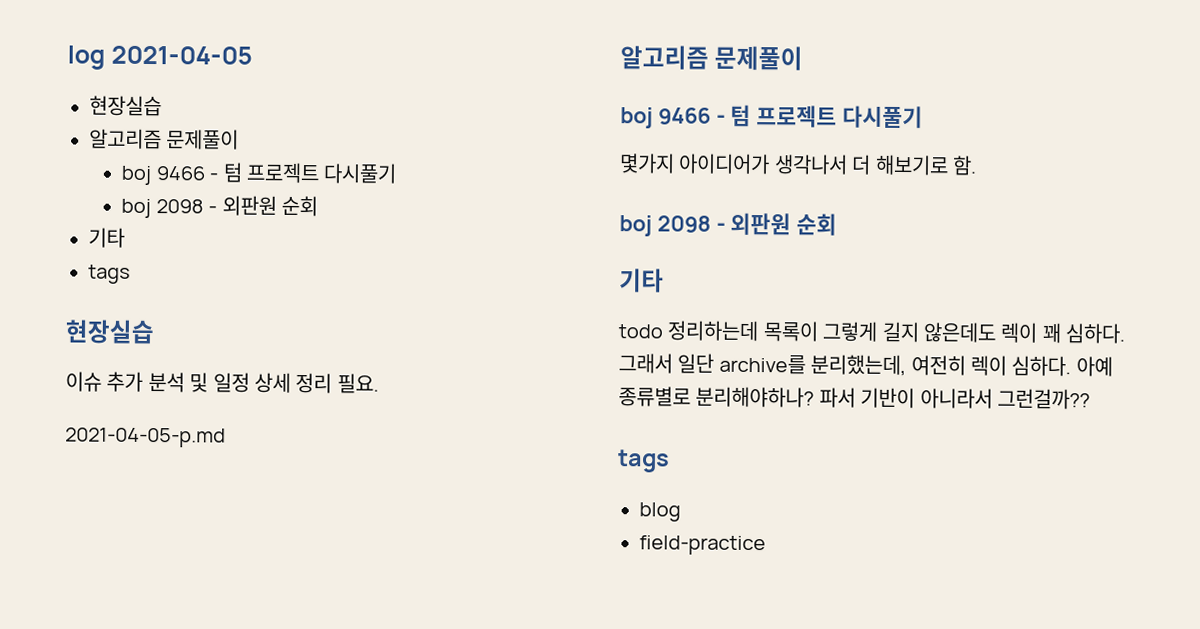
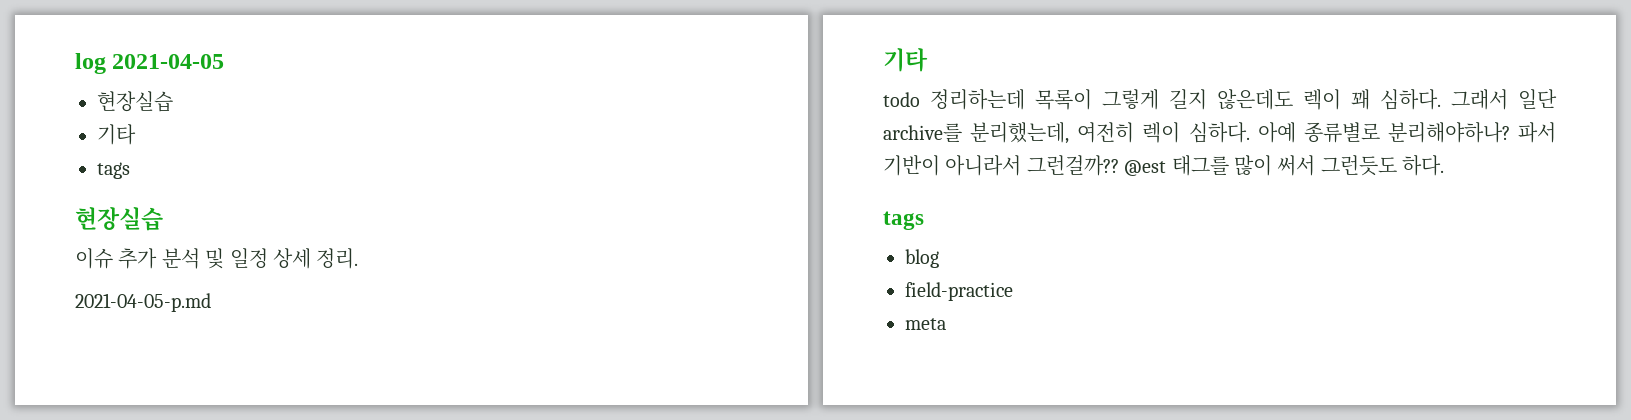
[89,128,240,150] [121,162,397,186] [121,195,319,219] // 알고리즘 문제풀이 // boj 9466 - 텀 프로젝트 다시풀기 // boj 2098 - 외판원 순회 -> (173, 101) none
[295,372,379,394] 정리 필요. -> [316,248,359,269] 정리.
[620,45,804,71] [620,104,924,129] [619,153,977,176] [619,212,838,237] // 알고리즘 문제풀이 // boj 9466 - 텀 프로젝트 다시풀기 // 몇가지 아이디어가 생각나서 더 해보기로 함. // boj 2098 - 외판원 순회 -> (211, 302) none
(1090, 399) none -> [1124,155,1445,176] @est 태그를 많이 써서 그런듯도 하다.
(766, 545) none -> [905,318,946,330] // meta

